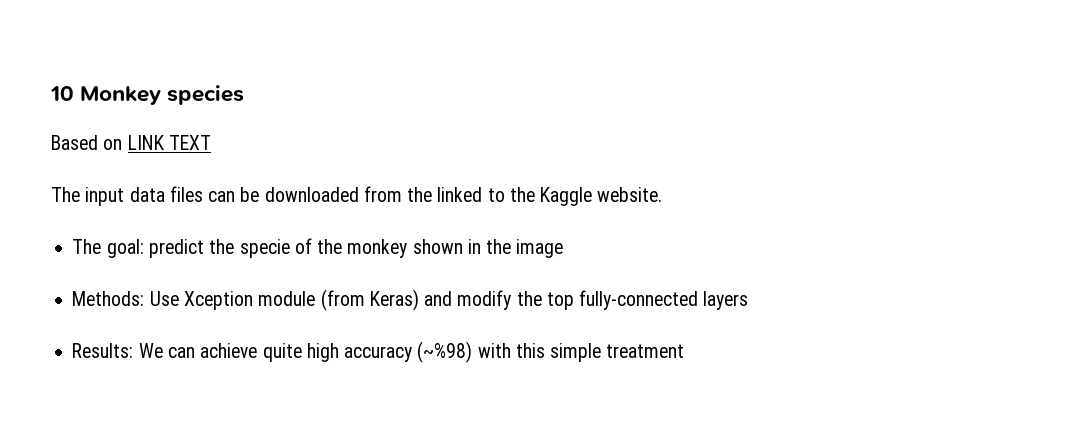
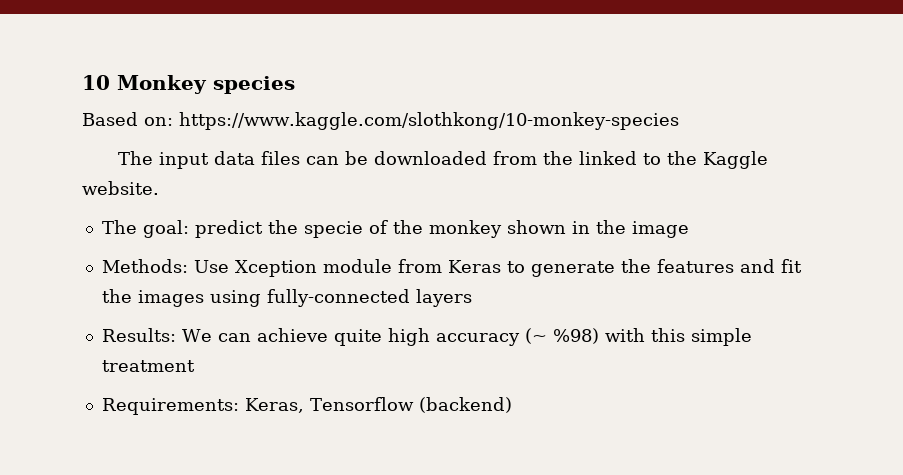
[103,135,211,150] on LINK TEXT -> [144,112,679,130] on: https://www.kaggle.com/slothkong/10-monkey-species
[320,289,574,311] (from Keras) and modify the top -> [397,259,802,277] [101,289,261,307] from Keras to generate the features and fit the images using
[417,341,473,363] (~%98) -> [524,328,599,344] (~ %98)
(685, 351) none -> [101,397,512,415] // Requirements: Keras, Tensorflow (backend)

